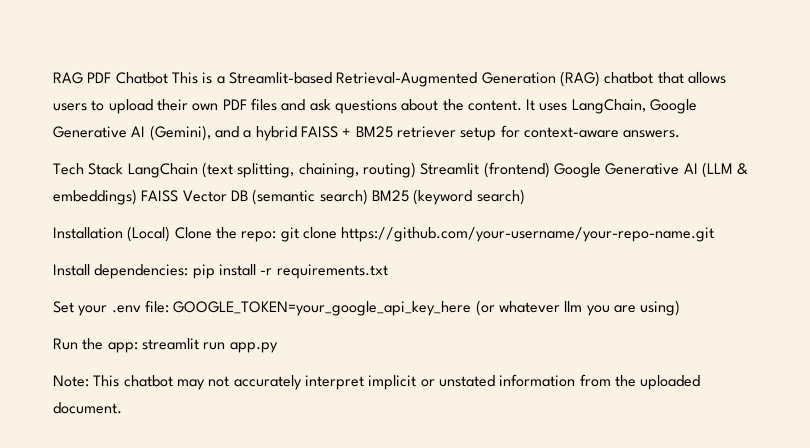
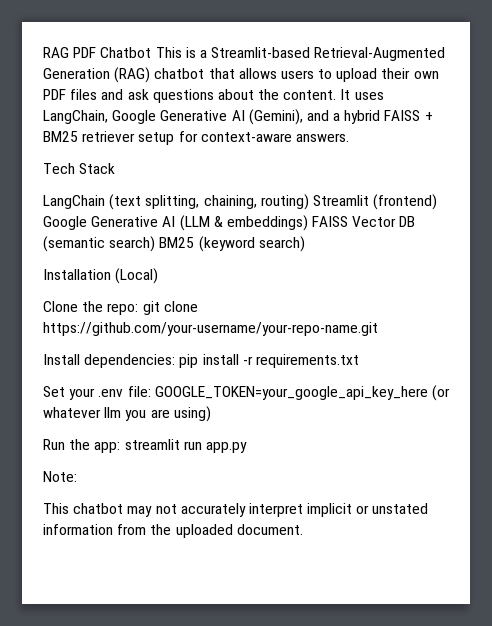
(124, 169) none -> (116, 168) //
(172, 234) none -> (159, 276) //
(90, 381) none -> (77, 476) //

